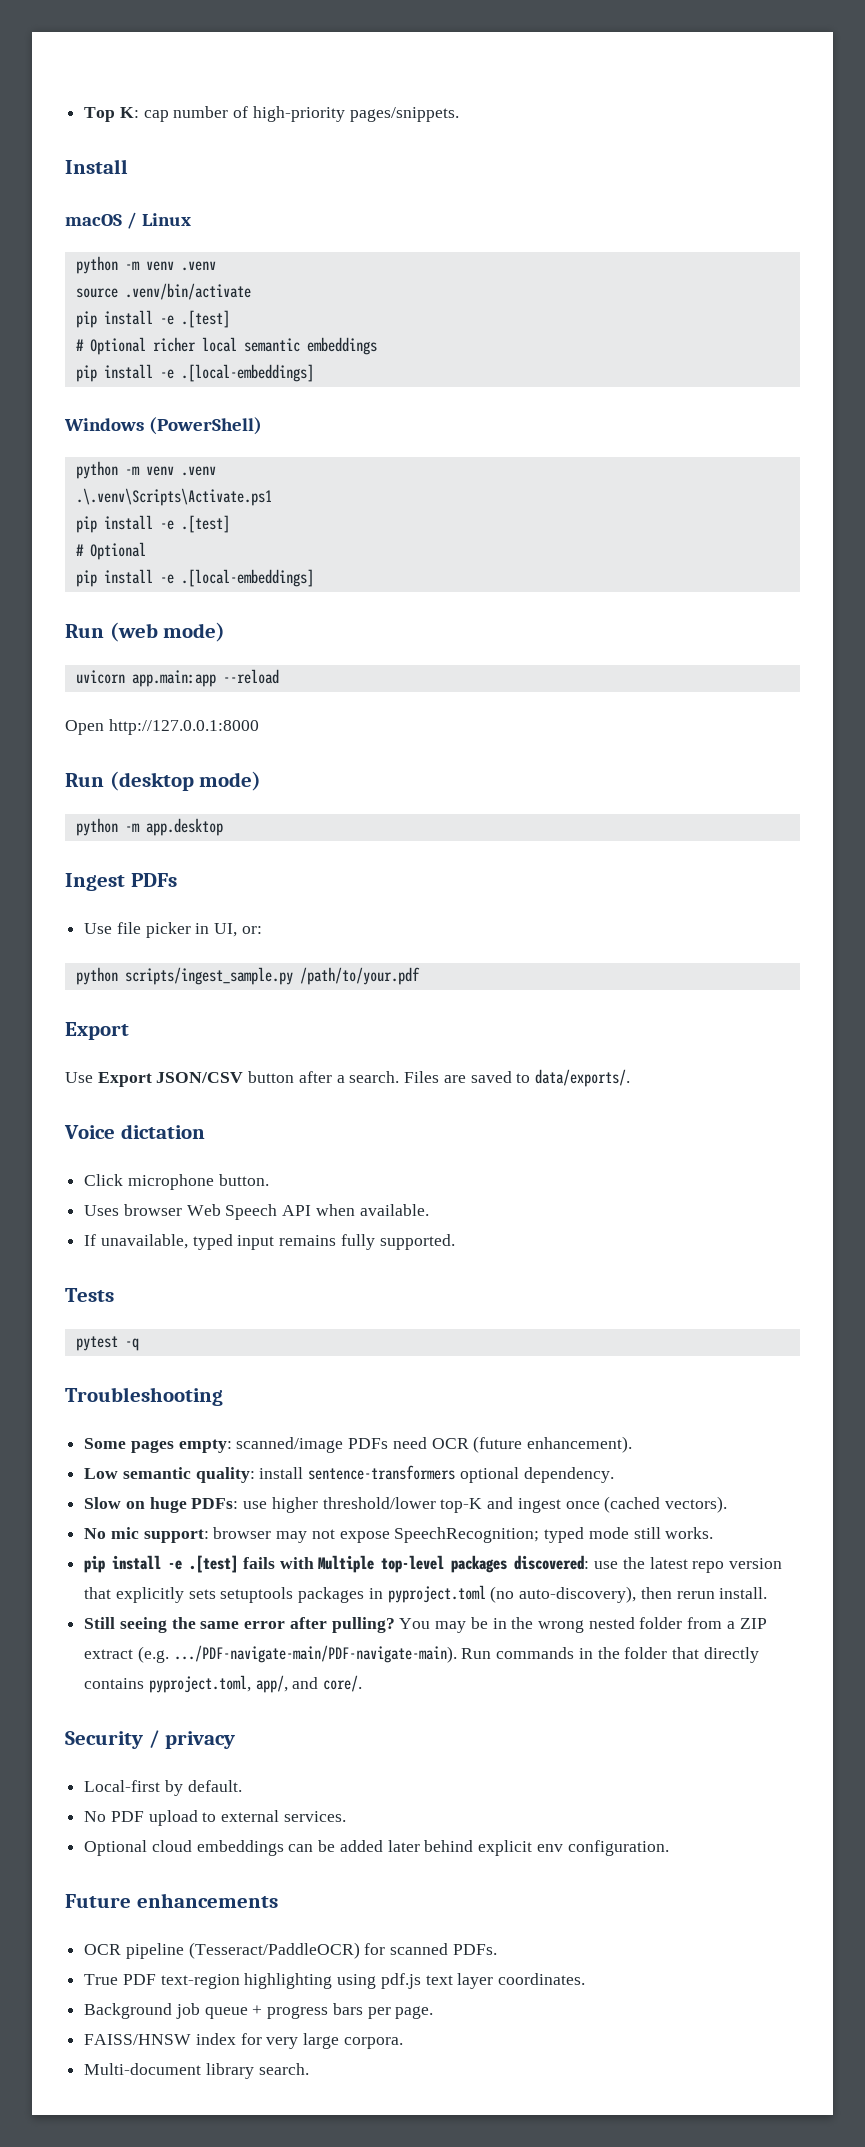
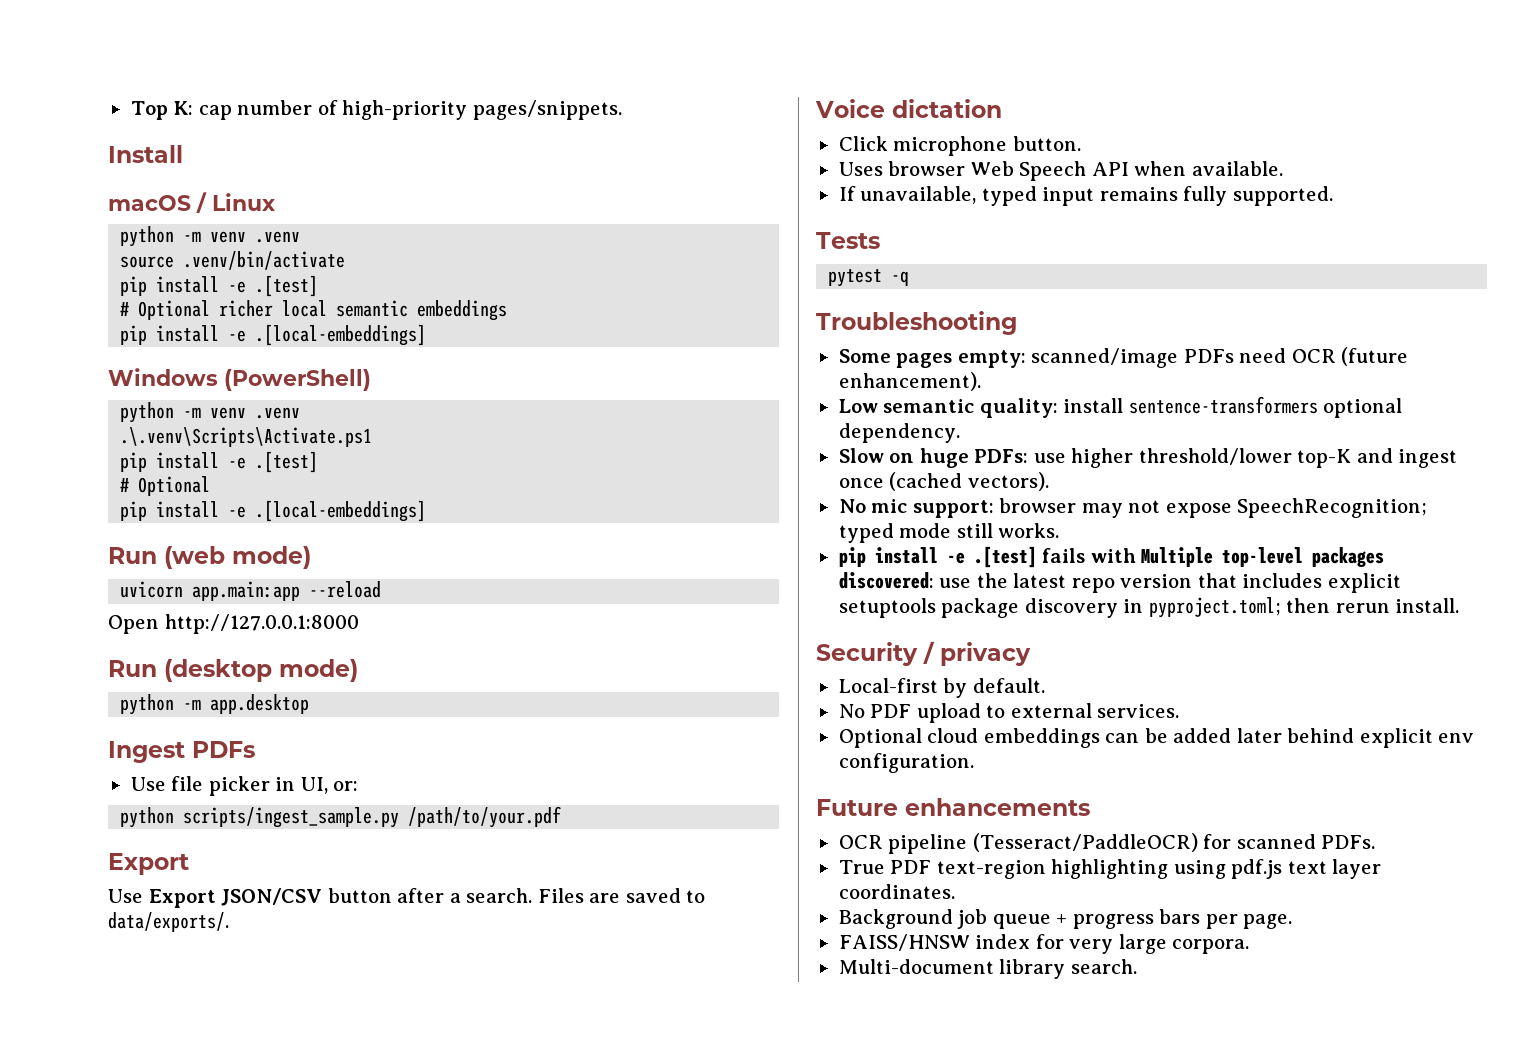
[115,1585,768,1603] [84,1617,767,1633] [84,1645,759,1663] [84,1675,363,1693] explicitly sets setuptools packages in pyproject.toml (no auto-discovery), then rerun install. // Still seeing the same error after pulling? You may be in the wrong nested folder from a ZIP extract (e.g. .../PDF-navigate-main/PDF-navigate-main). Run commands in the folder that directly contains pyproject.toml, app/, and core/. -> [1242,573,1401,593] [838,597,1460,618] includes explicit setuptools package discovery in pyproject.toml; then rerun install.

